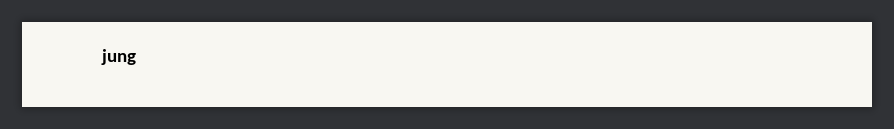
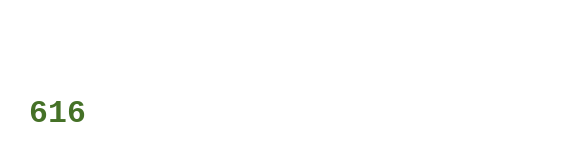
[101,49,136,65] jung -> [29,101,86,122] 616

